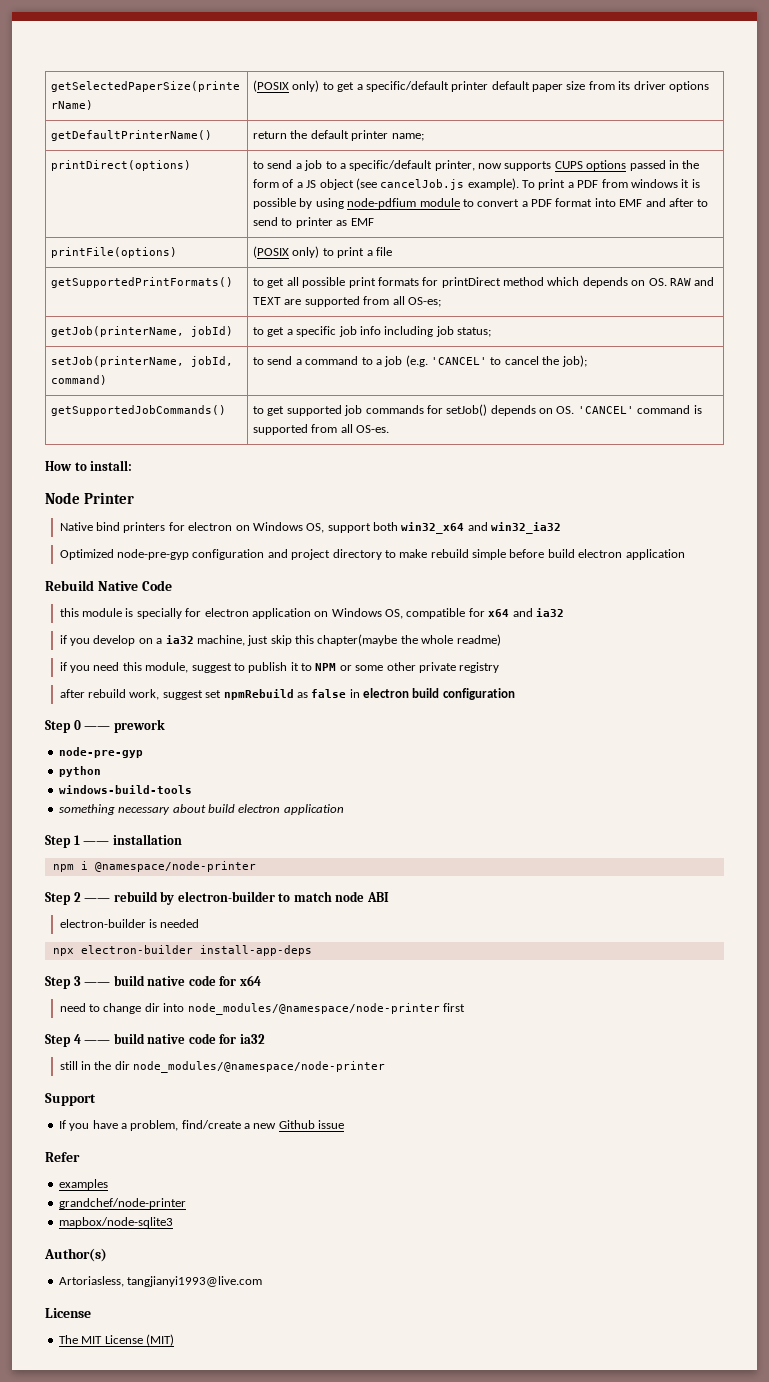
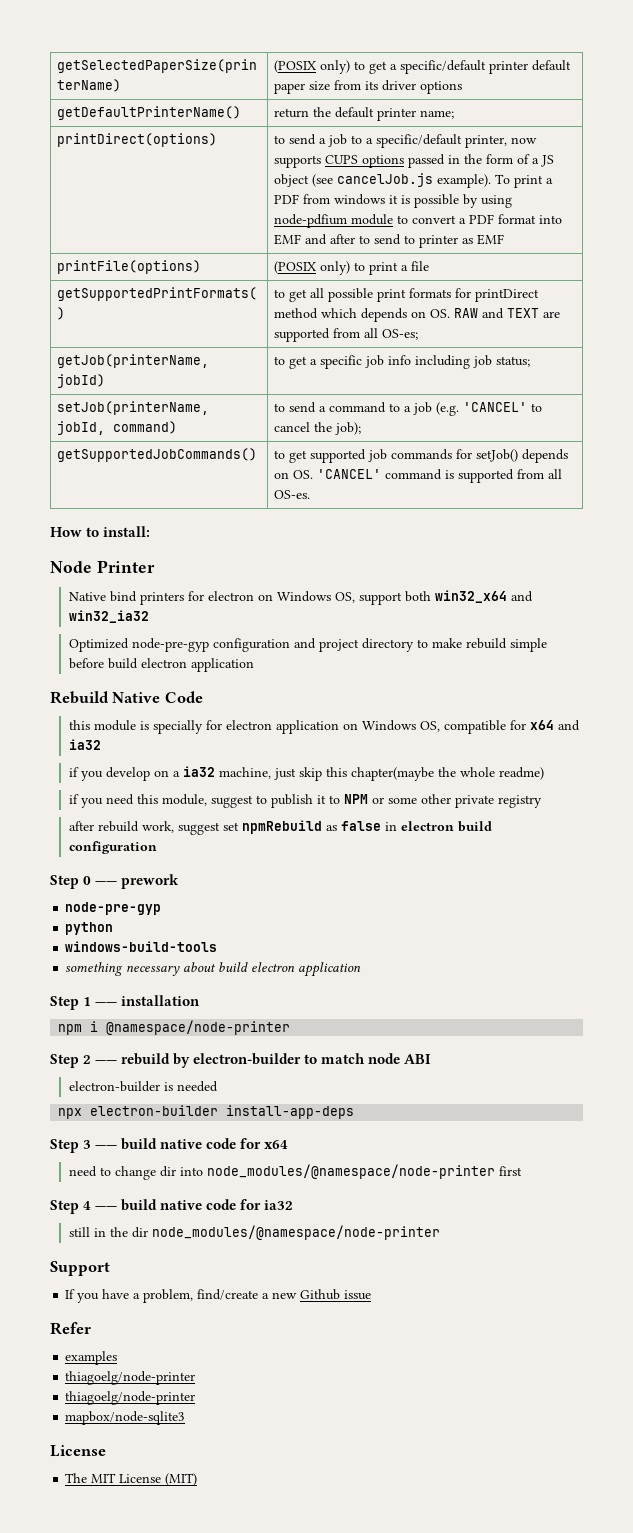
[58,1198,186,1209] grandchef/node-printer -> [65,1371,196,1385] [65,1391,196,1405] thiagoelg/node-printer // thiagoelg/node-printer
[44,1248,107,1262] [58,1276,263,1287] // Author(s) // Artoriasless, tangjianyi1993@live.com -> (186, 1418) none

